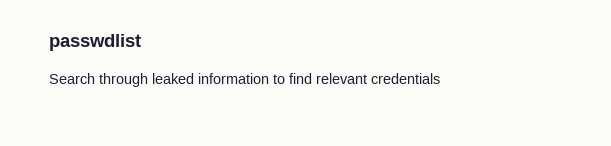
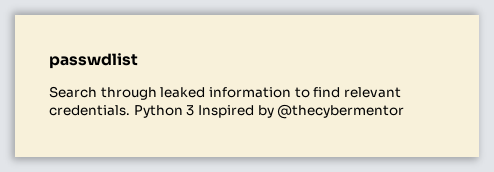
[371,73,440,84] credentials -> [49,104,405,119] credentials. Python 3 Inspired by @thecybermentor

